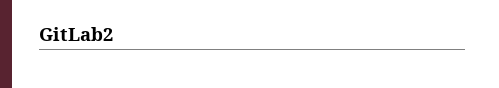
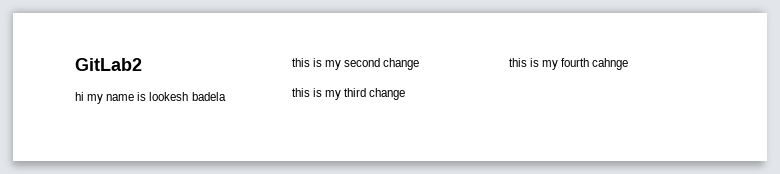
(113, 34) none -> [75,92,226,104] [292,58,420,70] [292,88,406,100] [509,58,629,70] // hi my name is lookesh badela // this is my second change // this is my third change // this is my fourth cahnge

